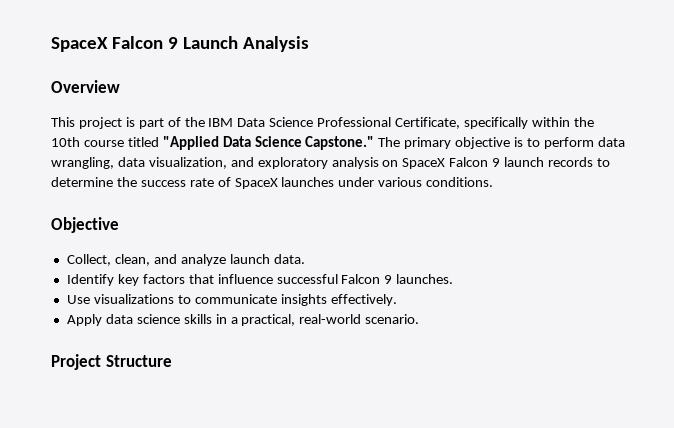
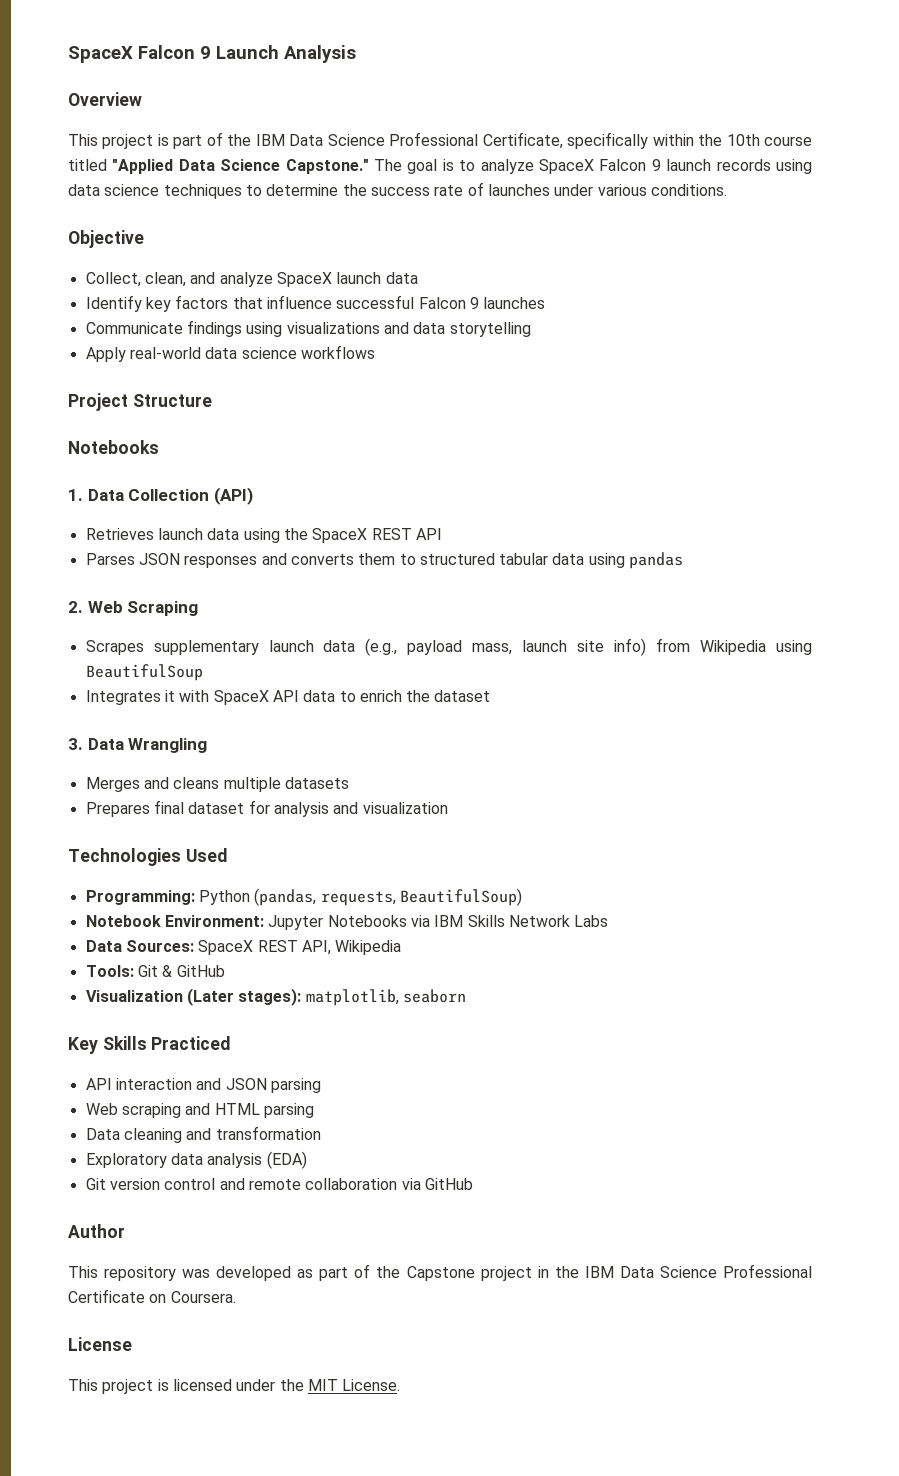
[404,137,625,149] [51,157,399,169] primary objective is to perform data wrangling, data visualization, and exploratory analysis on -> [407,159,534,174] goal is to analyze
(594, 162) none -> [775,159,812,174] [68,184,242,199] using data science techniques
[234,178,278,189] SpaceX -> (484, 189) none
[229,254,305,264] launch data. -> [276,272,418,287] SpaceX launch data
[396,274,454,284] [66,294,397,306] launches. // Use visualizations to communicate insights effectively. -> [483,297,546,309] [85,320,531,337] launches // Communicate findings using visualizations and data storytelling
[105,314,420,326] [51,354,172,370] data science skills in a practical, real-world scenario. // Project Structure -> [129,345,375,359] [68,393,212,411] [68,440,159,454] [68,487,253,505] [85,528,442,543] [85,552,684,569] [68,601,199,616] [85,638,812,656] [85,664,203,681] [85,690,491,705] [68,738,208,753] [85,777,349,792] [85,800,448,817] [68,848,227,866] [85,888,522,906] [85,915,609,930] [85,940,402,955] [85,965,225,977] [85,988,466,1006] [68,1036,231,1054] [85,1078,321,1093] [85,1103,314,1118] [85,1126,321,1143] [85,1151,307,1169] [85,1178,473,1190] [68,1224,125,1238] [68,1264,813,1281] [68,1289,236,1303] [68,1337,132,1351] [68,1379,401,1394] real-world data science workflows // Project Structure // Notebooks // 1. Data Collection (API) // Retrieves launch data using the SpaceX REST API // Parses JSON responses and converts them to structured tabular data using pandas // 2. Web Scraping // Scrapes supplementary launch data (e.g., payload mass, launch site info) from Wikipedia using BeautifulSoup // Integrates it with SpaceX API data to enrich the dataset // 3. Data Wrangling // Merges and cleans multiple datasets // Prepares final dataset for analysis and visualization // Technologies Used // Programming: Python (pandas, requests, BeautifulSoup) // Notebook Environment: Jupyter Notebooks via IBM Skills Network Labs // Data Sources: SpaceX REST API, Wikipedia // Tools: Git & GitHub // Visualization (Later stages): matplotlib, seaborn // Key Skills Practiced // API interaction and JSON parsing // Web scraping and HTML parsing // Data cleaning and transformation // Exploratory data analysis (EDA) // Git version control and remote collaboration via GitHub // Author // This repository was developed as part of the Capstone project in the IBM Data Science Professional Certificate on Coursera. // License // This project is licensed under the MIT License.

